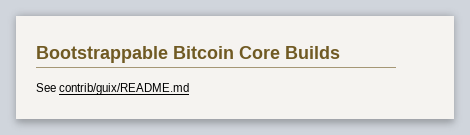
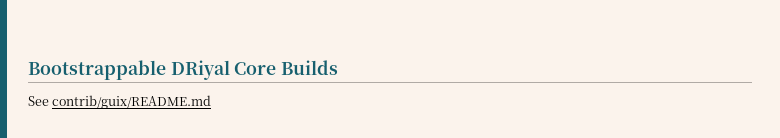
[173,46,234,59] Bitcoin -> [170,60,230,80] DRiyal

